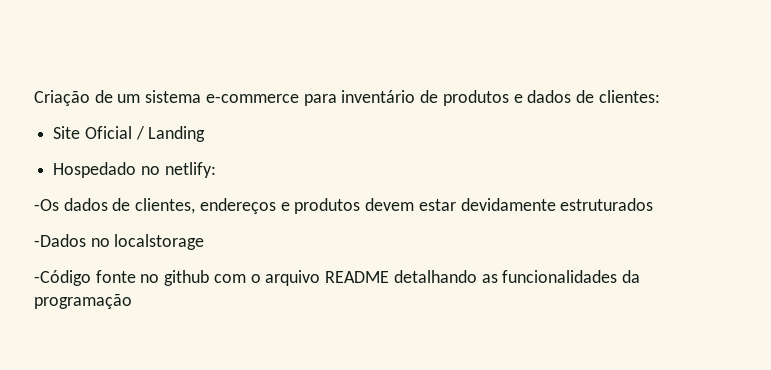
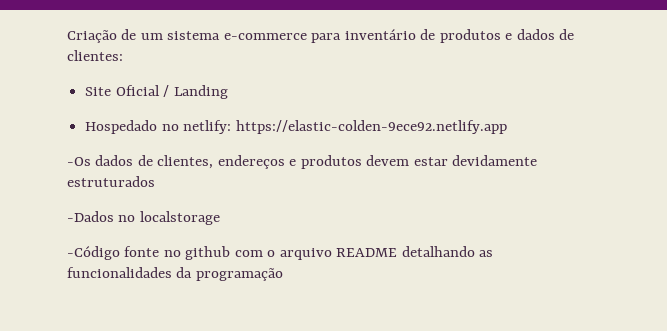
(216, 170) none -> [235,120,507,134] https://elastic-colden-9ece92.netlify.app

